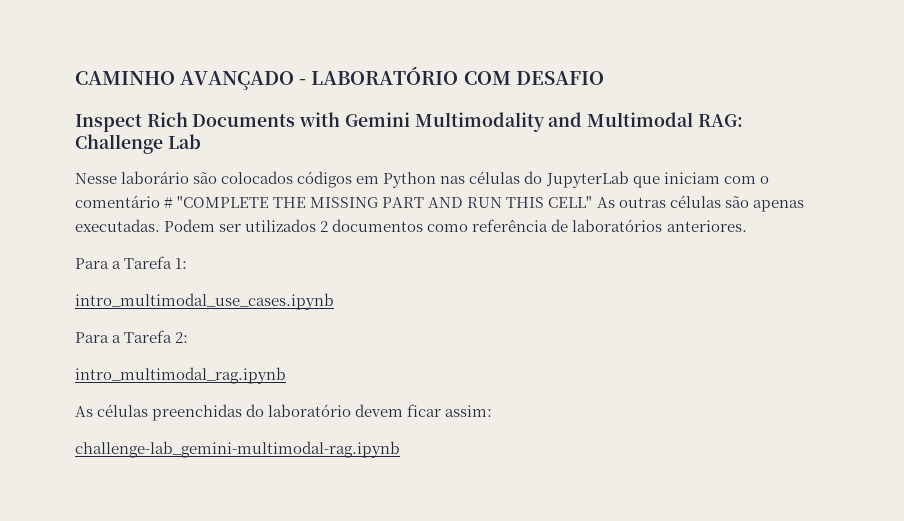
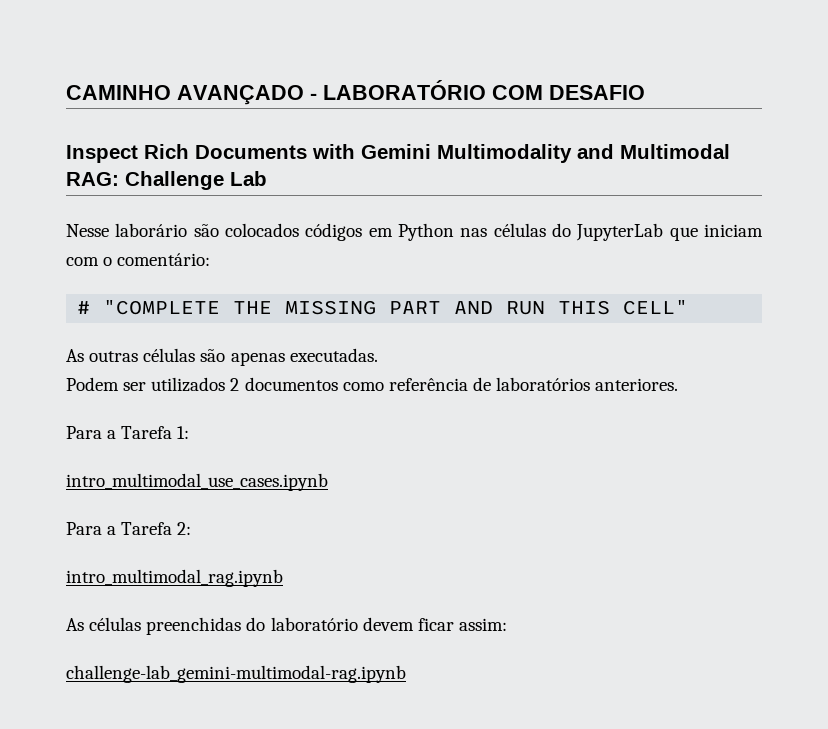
[75,195,160,208] comentário -> [117,253,211,266] comentário: //
(593, 202) none -> (689, 307) //
(160, 225) none -> (378, 355) //

